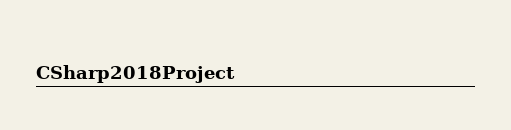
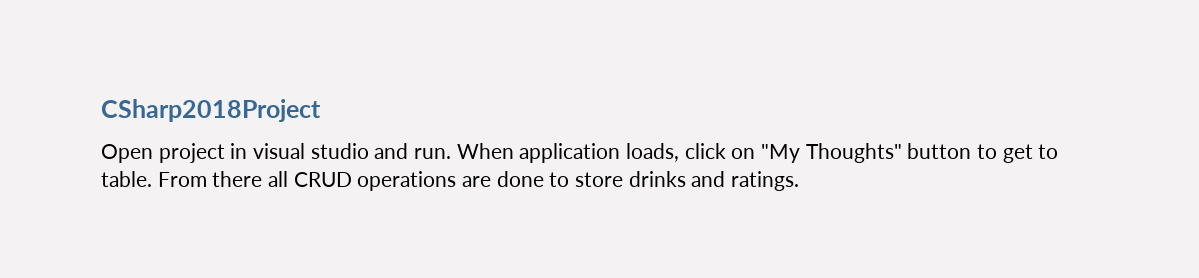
(235, 74) none -> [101,143,1059,163] [101,171,800,191] // Open project in visual studio and run. When application loads, click on "My Thoughts" button to get to table. From there all CRUD operations are done to store drinks and ratings.

